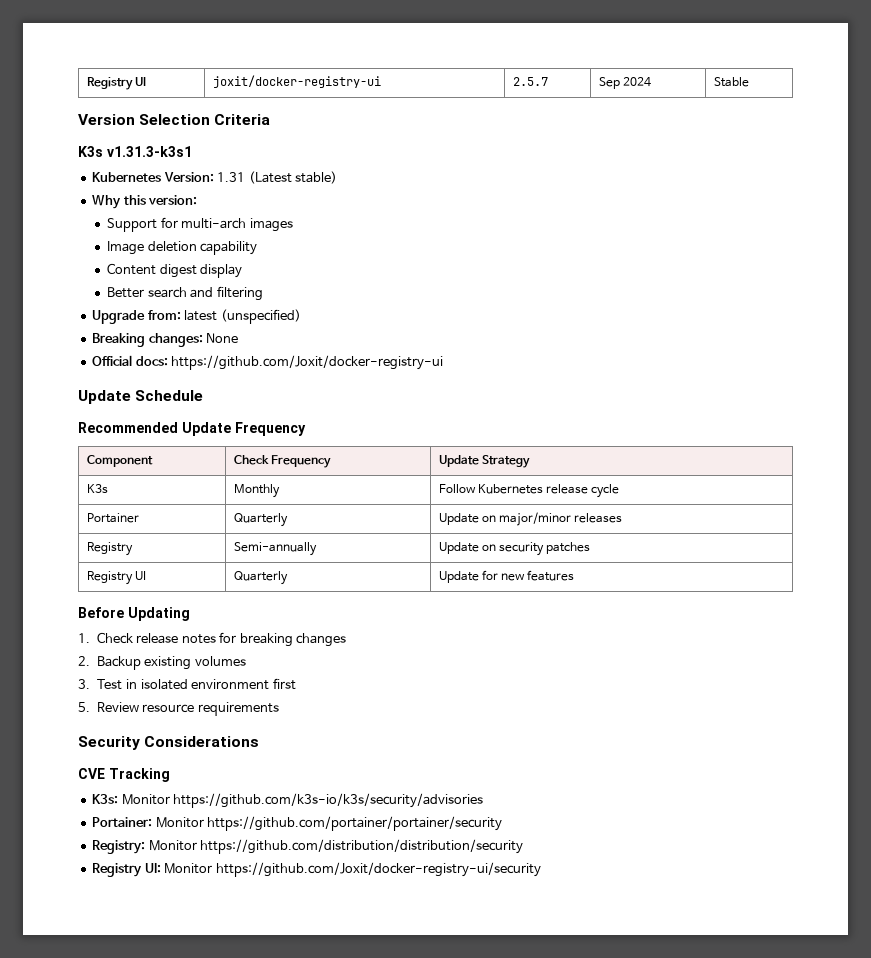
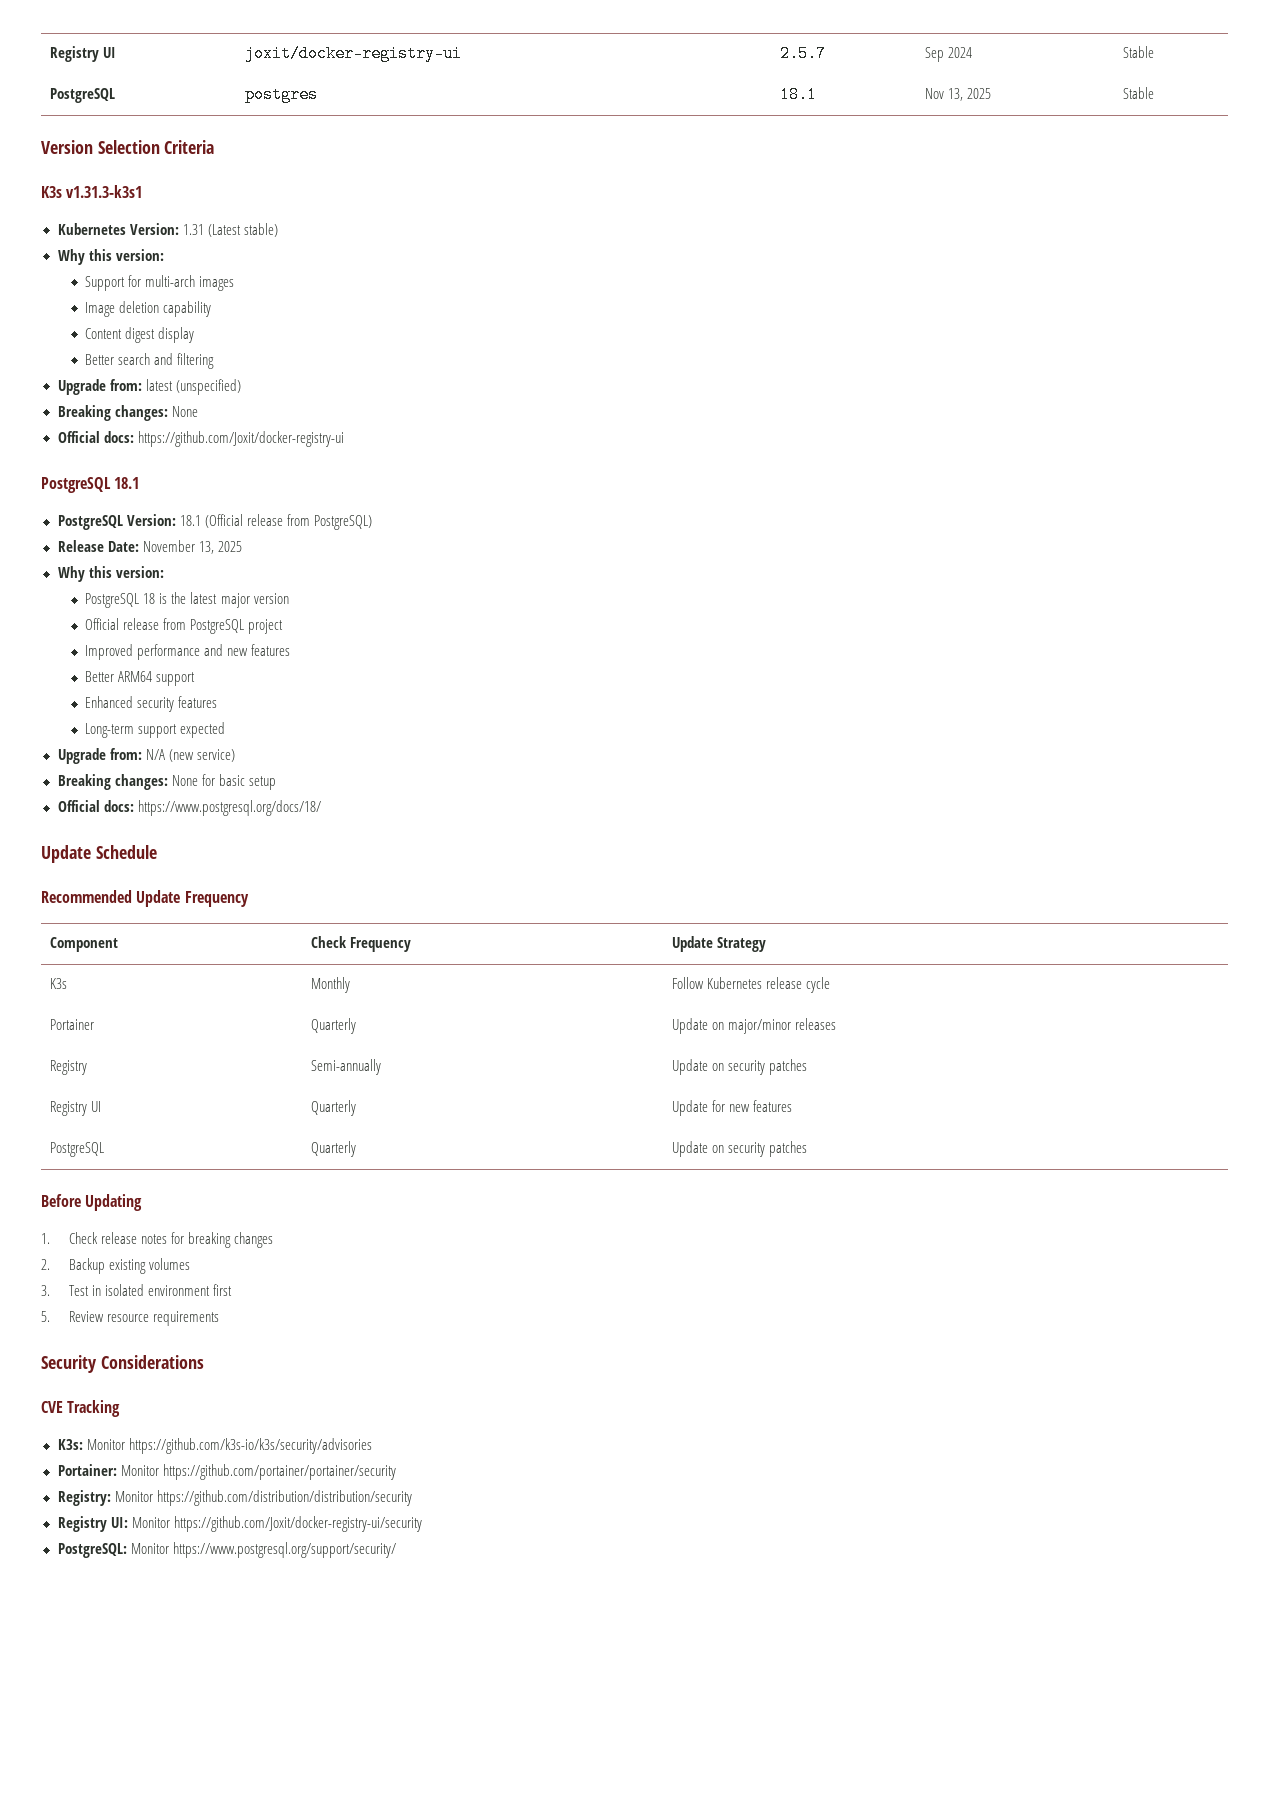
(749, 82) none -> [49,88,115,103] [244,86,318,103] [779,86,817,103] [924,88,991,101] [1122,87,1154,99] // PostgreSQL | postgres | 18.1 | Nov 13, 2025 | Stable
(444, 362) none -> [41,477,140,493] [57,514,372,530] [57,540,242,554] [57,566,164,582] [85,592,289,608] [85,618,284,634] [85,644,291,660] [85,671,196,686] [85,696,218,712] [85,722,226,738] [57,748,235,764] [57,774,276,790] [57,800,321,816] // PostgreSQL 18.1 // PostgreSQL Version: 18.1 (Official release from PostgreSQL) // Release Date: November 13, 2025 // Why this version: // PostgreSQL 18 is the latest major version // Official release from PostgreSQL project // Improved performance and new features // Better ARM64 support // Enhanced security features // Long-term support expected // Upgrade from: N/A (new service) // Breaking changes: None for basic setup // Official docs: https://www.postgresql.org/docs/18/
(575, 575) none -> [49,1142,104,1157] [310,1141,356,1157] [671,1141,807,1157] // PostgreSQL | Quarterly | Update on security patches
(541, 869) none -> [57,1542,396,1558] // PostgreSQL: Monitor https://www.postgresql.org/support/security/

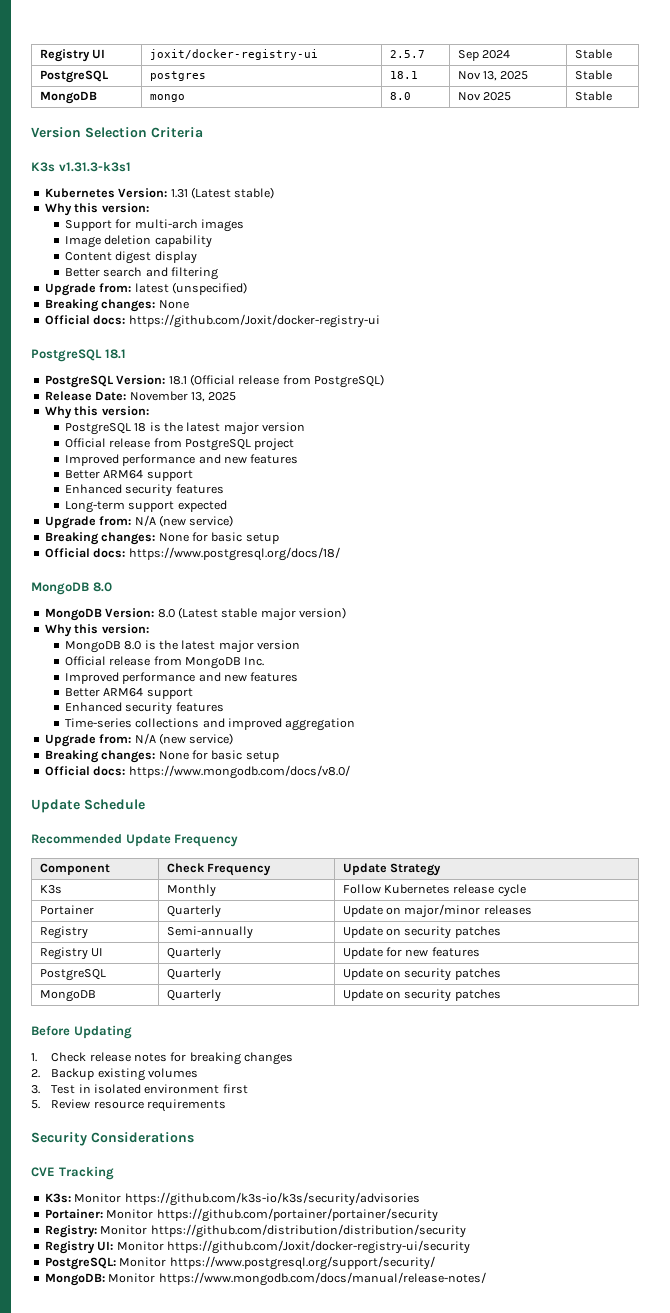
(1154, 93) none -> [39,91,97,104] [149,94,185,102] [389,92,411,100] [457,92,511,101] [574,91,612,101] // MongoDB | mongo | 8.0 | Nov 2025 | Stable
(321, 808) none -> [31,582,112,595] [44,607,346,621] [44,624,149,637] [64,640,301,653] [64,656,265,669] [64,672,299,684] [64,688,193,699] [64,702,224,715] [64,718,356,731] [44,733,234,747] [44,750,279,763] [44,765,350,779] // MongoDB 8.0 // MongoDB Version: 8.0 (Latest stable major version) // Why this version: // MongoDB 8.0 is the latest major version // Official release from MongoDB Inc. // Improved performance and new features // Better ARM64 support // Enhanced security features // Time-series collections and improved aggregation // Upgrade from: N/A (new service) // Breaking changes: None for basic setup // Official docs: https://www.mongodb.com/docs/v8.0/
(807, 1149) none -> [39,990,96,1002] [166,989,221,1002] [342,989,501,1002] // MongoDB | Quarterly | Update on security patches
(396, 1550) none -> [44,1272,486,1286] // MongoDB: Monitor https://www.mongodb.com/docs/manual/release-notes/

